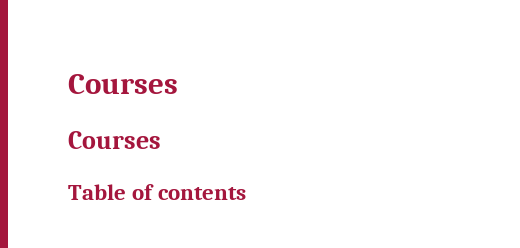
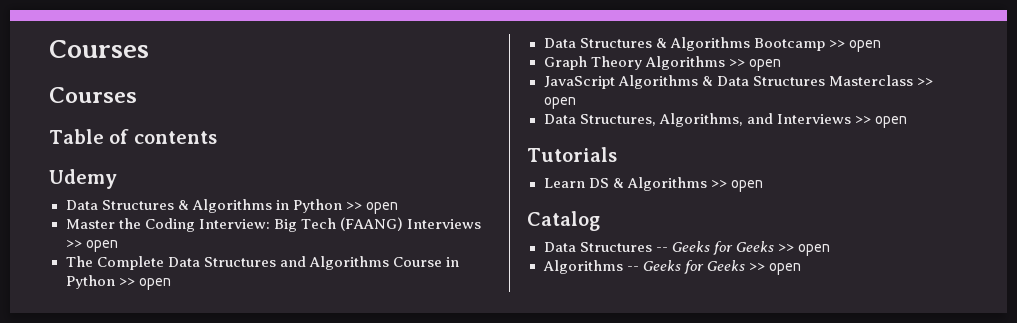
(247, 193) none -> [49,169,117,189] [65,199,398,214] [65,217,481,232] [65,240,118,252] [65,256,459,270] [65,275,171,290] [543,37,881,52] [543,56,781,71] [543,75,933,89] [543,97,576,109] [543,113,907,128] [527,147,617,162] [543,177,763,192] [527,211,600,231] [543,241,830,256] [542,260,801,275] // Udemy // Data Structures & Algorithms in Python >> open // Master the Coding Interview: Big Tech (FAANG) Interviews >> open // The Complete Data Structures and Algorithms Course in Python >> open // Data Structures & Algorithms Bootcamp >> open // Graph Theory Algorithms >> open // JavaScript Algorithms & Data Structures Masterclass >> open // Data Structures, Algorithms, and Interviews >> open // Tutorials // Learn DS & Algorithms >> open // Catalog // Data Structures -- Geeks for Geeks >> open // Algorithms -- Geeks for Geeks >> open

